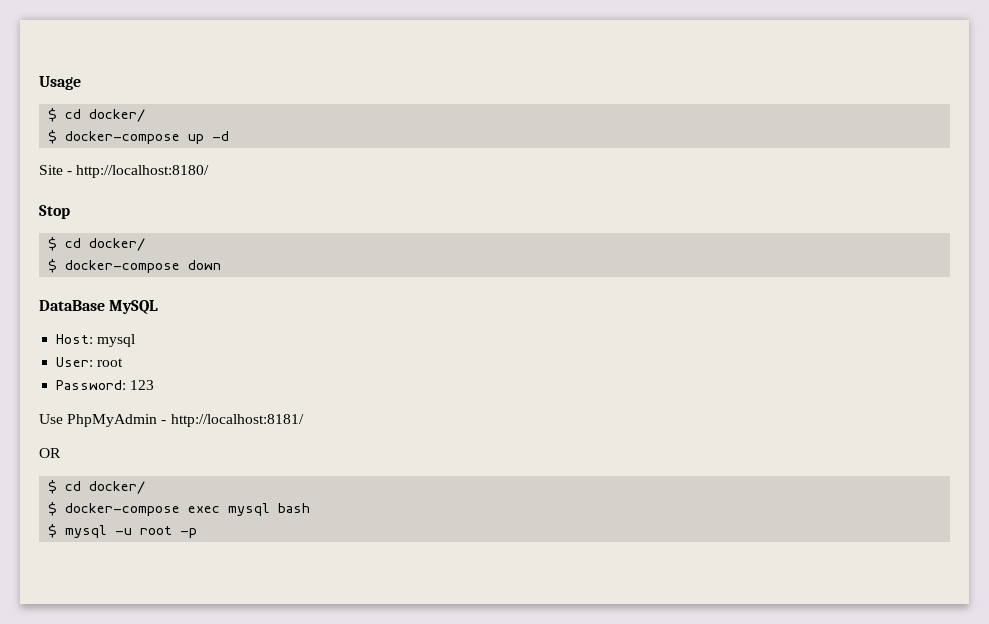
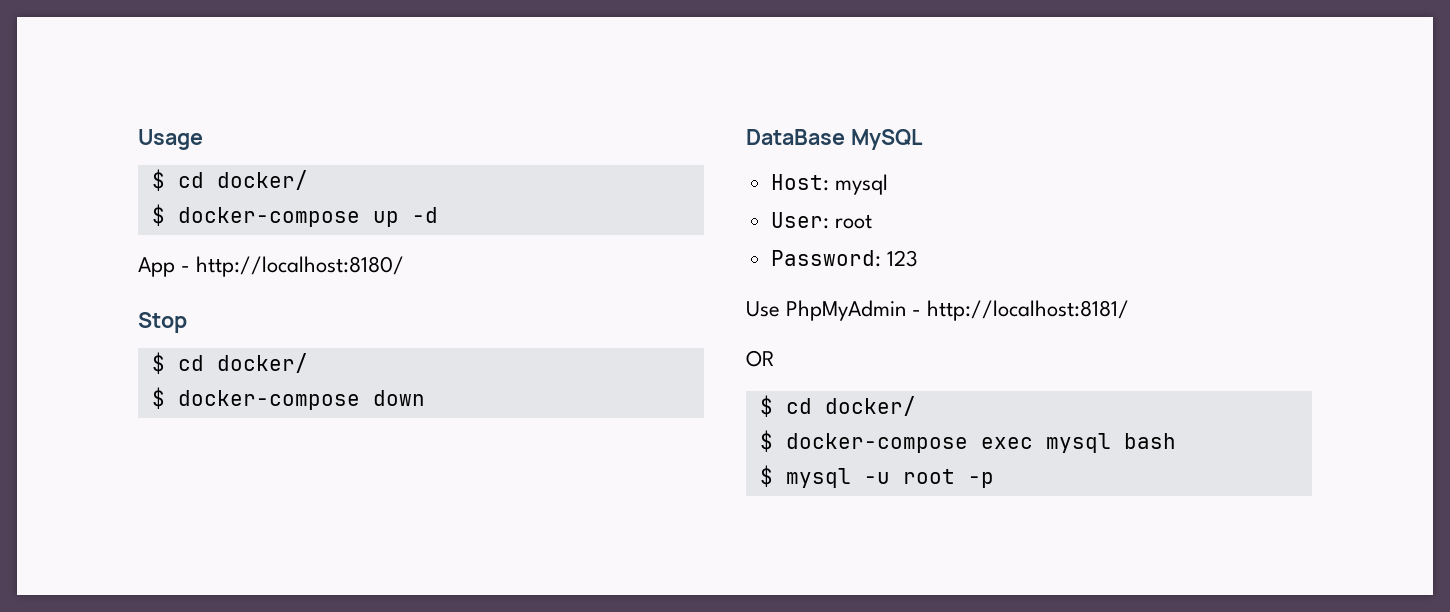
[39,165,63,175] Site -> [138,257,175,277] App

